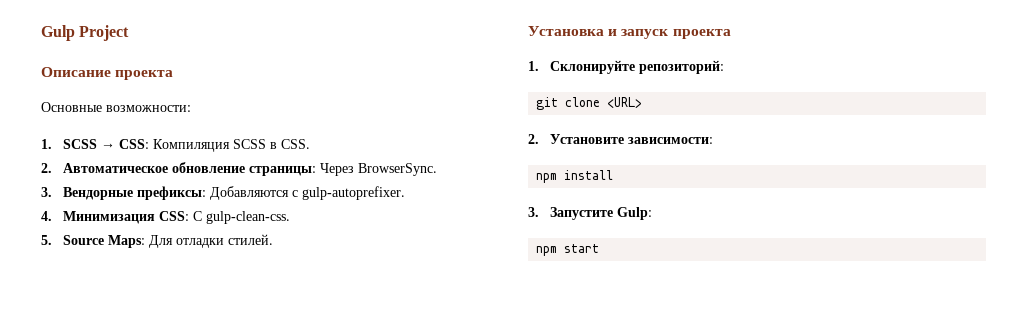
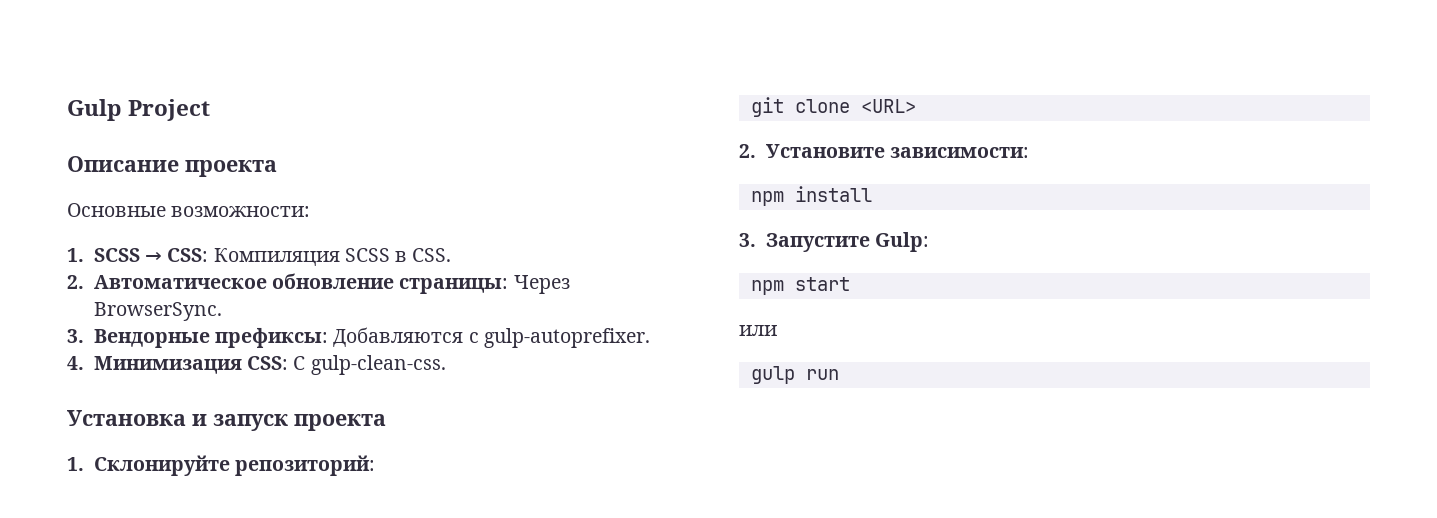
[41,234,273,248] // 5. Source Maps: Для отладки стилей. -> (446, 365) none
(600, 248) none -> [739,325,777,336] [750,366,839,384] // или // gulp run

